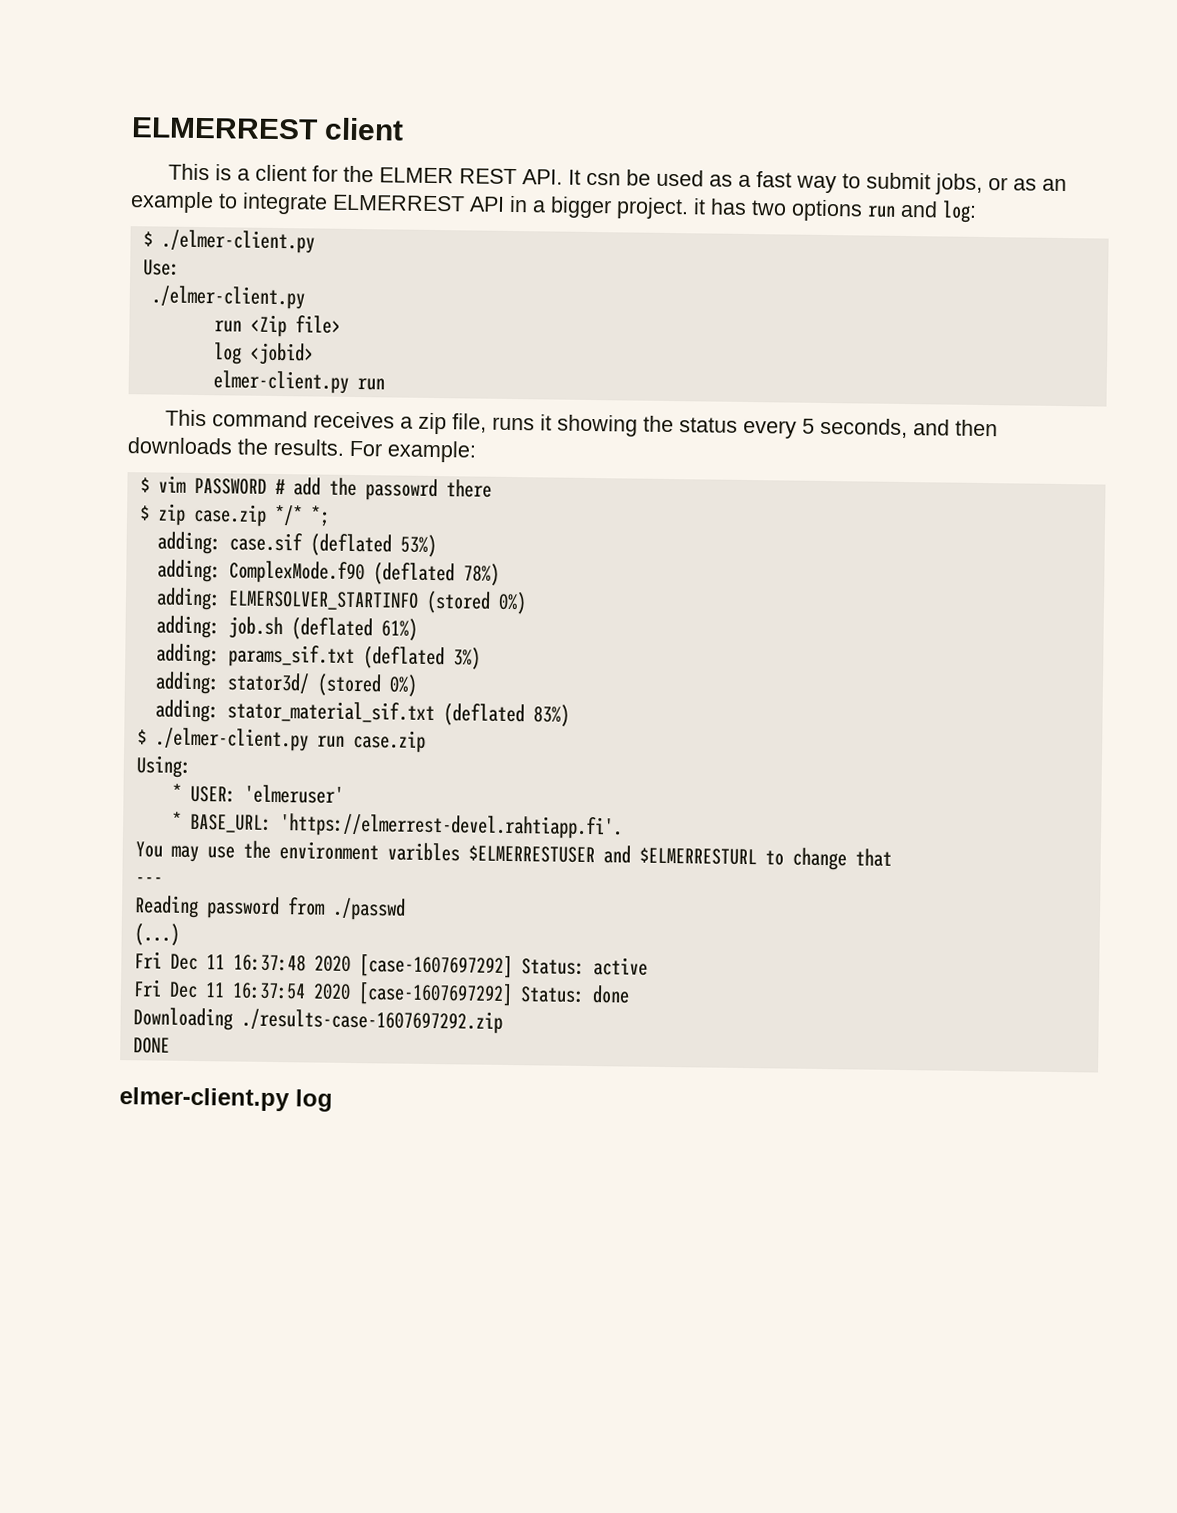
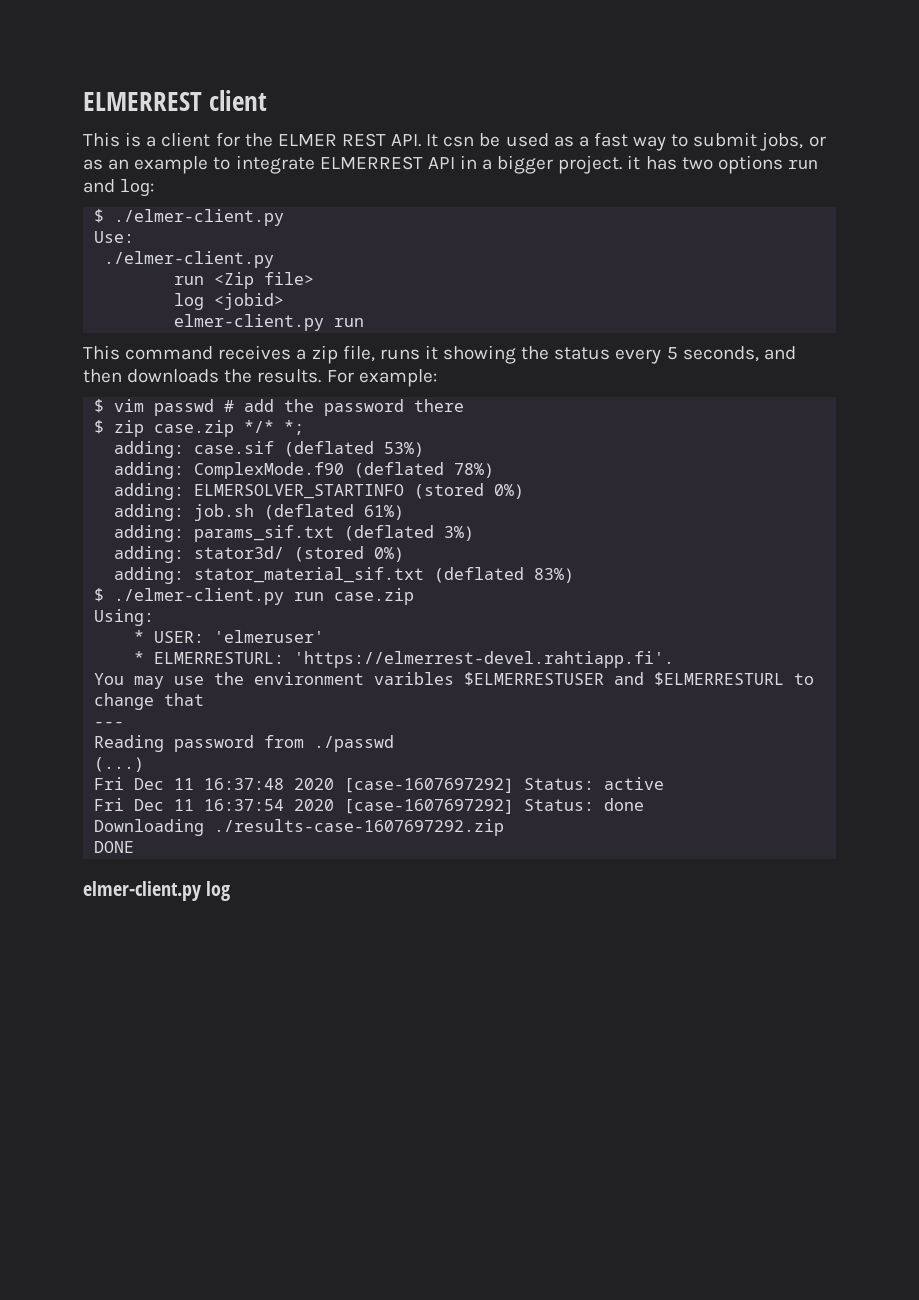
[193,477,267,495] PASSWORD -> [154,399,215,416] passwd
[364,478,438,502] passowrd -> [324,399,405,416] password
[189,813,272,833] BASE_URL: -> [154,652,285,664] ELMERRESTURL:

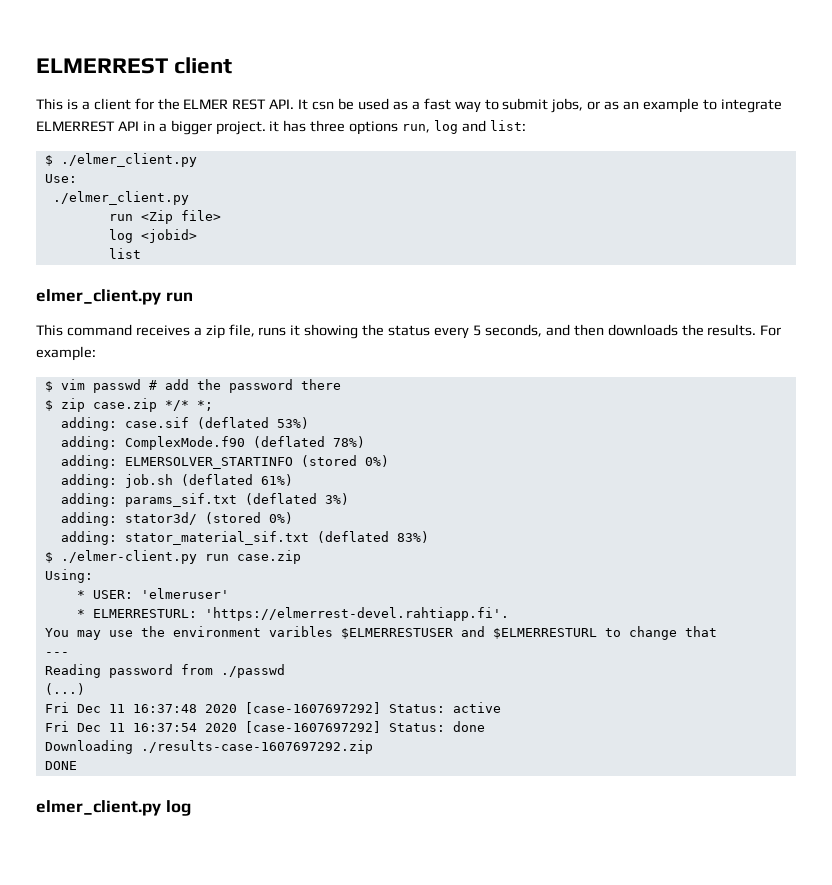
[681,155,818,174] [83,179,155,196] [94,209,285,226] two options run and log: // $ ./elmer-client.py -> [310,120,526,135] [44,153,197,167] three options run, log and list: // $ ./elmer_client.py
[104,251,275,268] ./elmer-client.py -> [52,191,189,205] ./elmer_client.py
[174,314,325,331] elmer-client.py -> [108,248,141,259] [36,289,161,305] list // elmer_client.py
[83,881,201,901] elmer-client.py -> [36,800,161,816] elmer_client.py

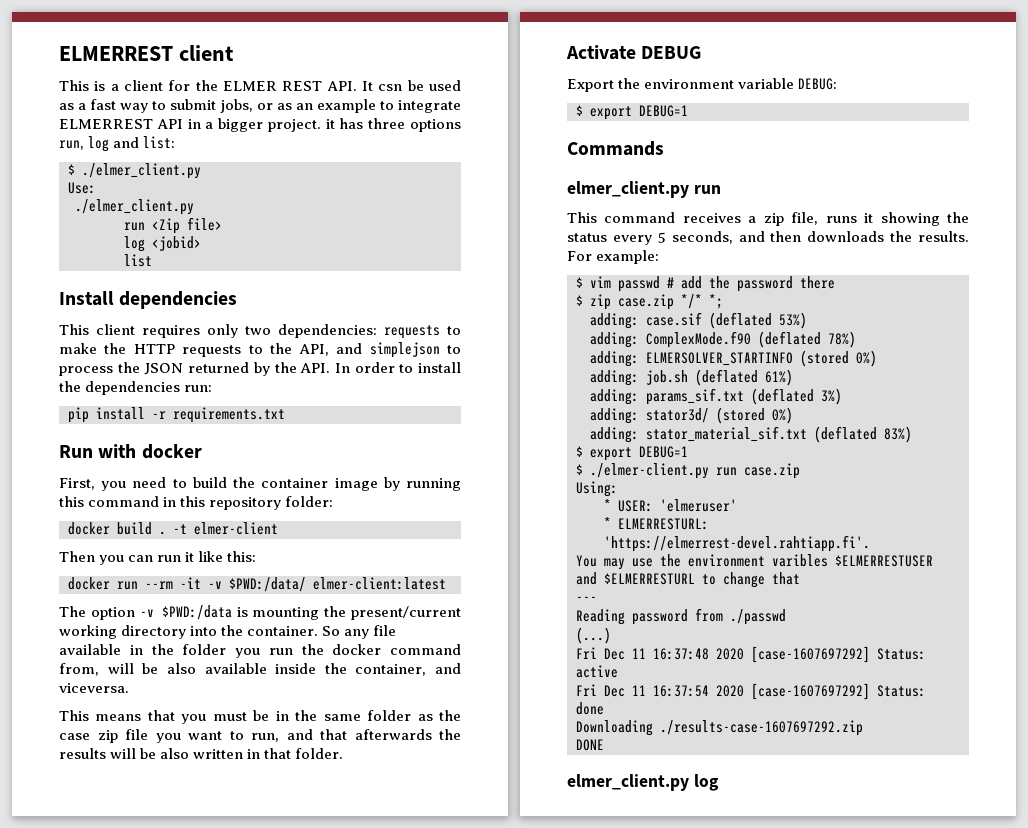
(141, 253) none -> [59,291,238,309] [59,324,461,339] [59,342,462,358] [59,362,461,376] [59,381,213,395] [68,407,285,423] [59,444,202,459] [59,477,462,491] [59,496,334,510] [68,522,278,535] [59,551,257,565] [68,577,446,592] [59,605,461,620] [59,625,397,639] [59,644,461,658] [59,663,461,676] [59,683,129,693] [59,710,461,724] [59,729,461,743] [59,748,344,759] [566,45,702,60] [567,78,838,92] [576,105,688,120] [567,141,664,156] // Install dependencies // This client requires only two dependencies: requests to make the HTTP requests to the API, and simplejson to process the JSON returned by the API. In order to install the dependencies run: // pip install -r requirements.txt // Run with docker // First, you need to build the container image by running this command in this repository folder: // docker build . -t elmer-client // Then you can run it like this: // docker run --rm -it -v $PWD:/data/ elmer-client:latest // The option -v $PWD:/data is mounting the present/current working directory into the container. So any file available in the folder you run the docker command from, will be also available inside the container, and viceversa. // This means that you must be in the same folder as the case zip file you want to run, and that afterwards the results will be also written in that folder. // Activate DEBUG // Export the environment variable DEBUG: // $ export DEBUG=1 // Commands
(429, 537) none -> [576,446,688,461] // $ export DEBUG=1

